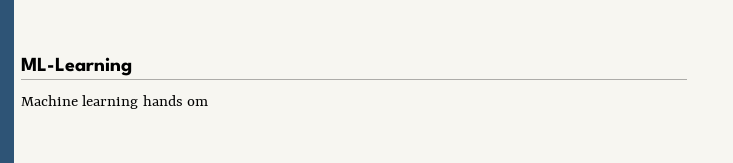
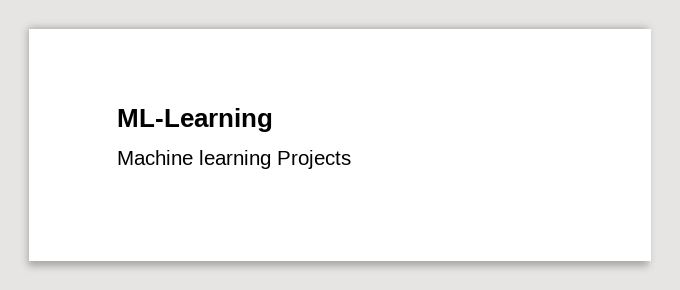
[142,95,209,106] hands om -> [277,150,351,169] Projects

